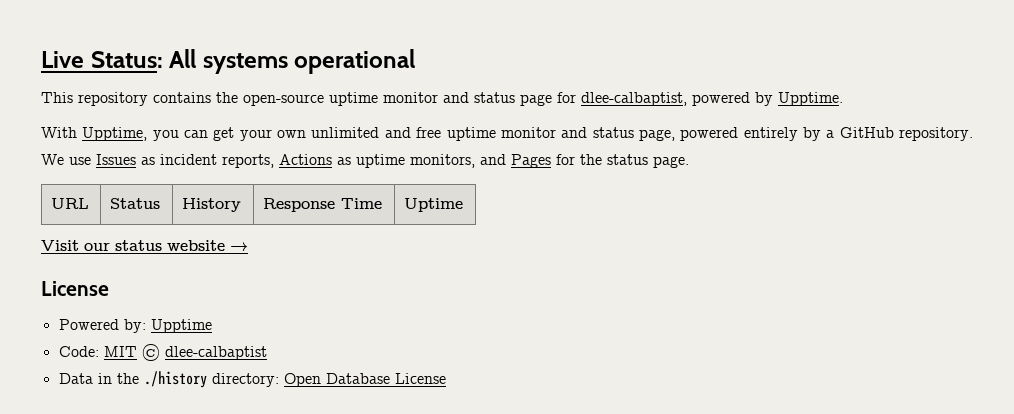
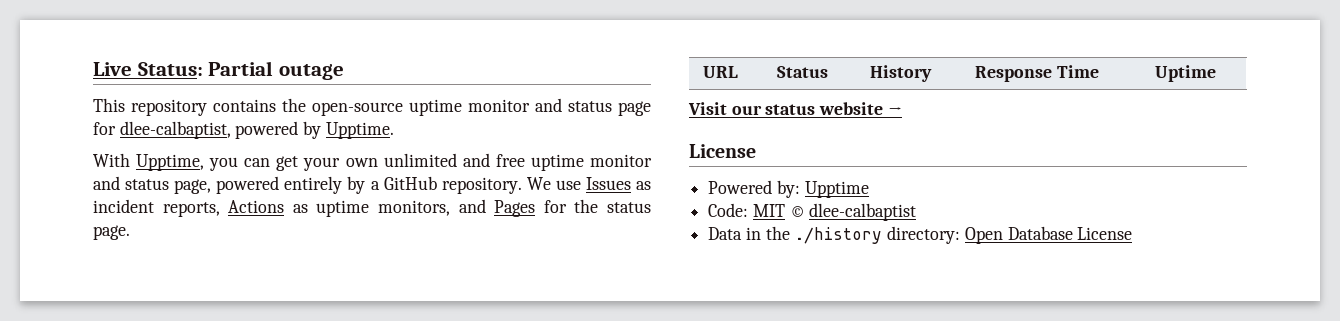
[169,49,416,74] All systems operational -> [208,61,344,80] Partial outage

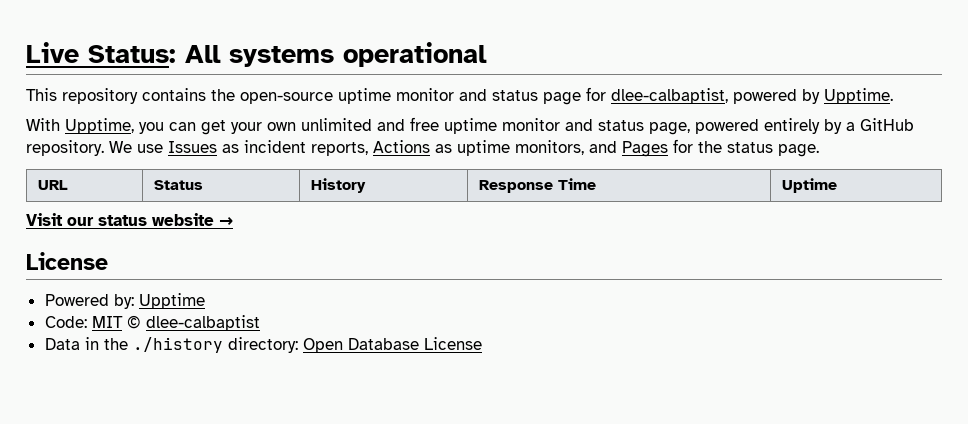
[208,61,344,80] Partial outage -> [185,42,487,67] All systems operational

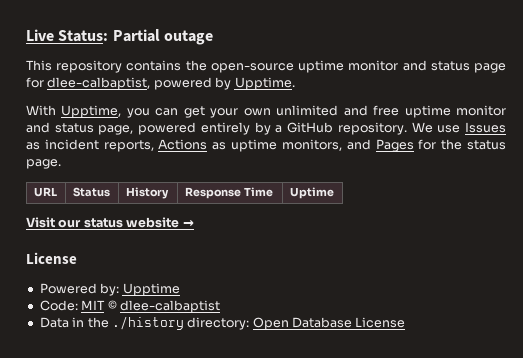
[185,42,487,67] All systems operational -> [112,29,213,45] Partial outage

